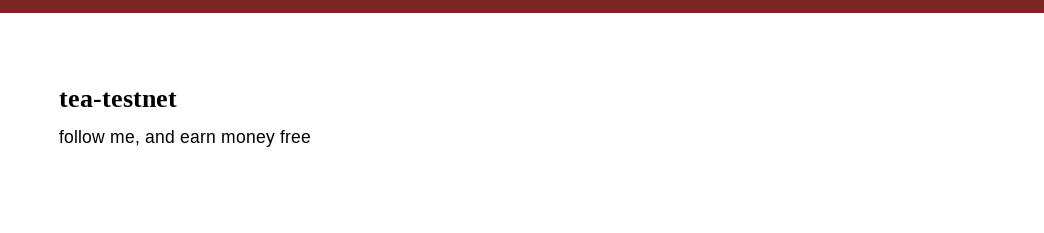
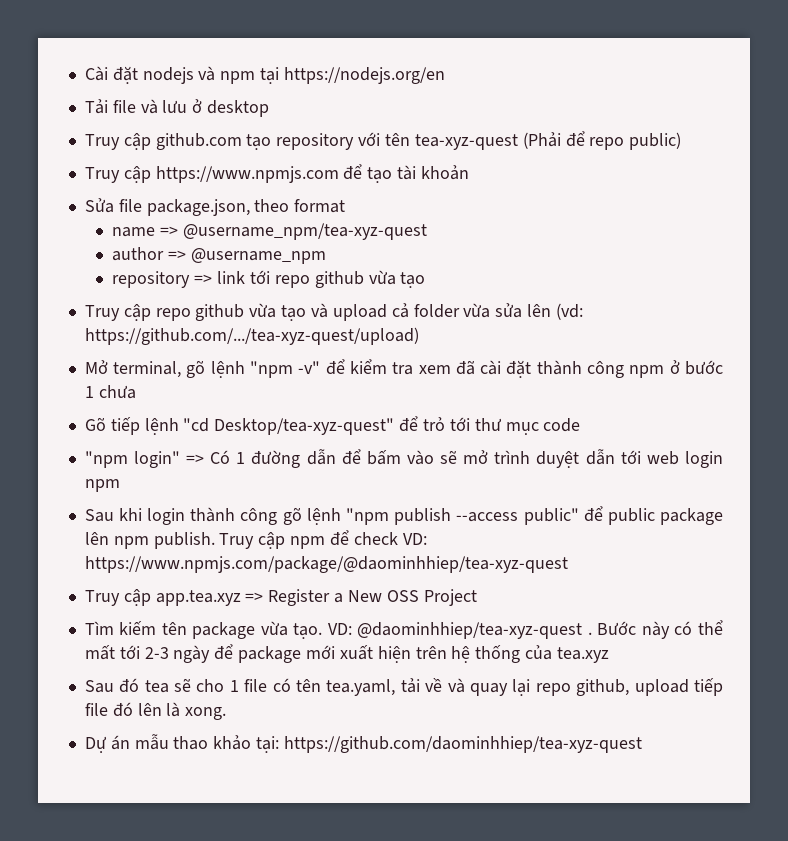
[59,92,177,107] [59,130,311,147] tea-testnet // follow me, and earn money free -> [84,66,445,84] [84,99,270,117] [84,131,682,150] [84,164,469,183] [84,198,346,216] [112,223,428,240] [112,247,327,264] [112,270,426,288] [84,303,583,321] [84,327,419,345] [84,359,723,378] [84,385,136,399] [84,416,581,435] [84,449,723,468] [84,479,120,492] [84,506,724,525] [84,530,427,549] [84,556,568,573] [84,589,477,606] [84,620,723,639] [84,644,609,663] [84,678,723,696] [84,702,227,720] [84,734,642,753] Cài đặt nodejs và npm tại https://nodejs.org/en // Tải file và lưu ở desktop // Truy cập github.com tạo repository với tên tea-xyz-quest (Phải để repo public) // Truy cập https://www.npmjs.com để tạo tài khoản // Sửa file package.json, theo format // name => @username_npm/tea-xyz-quest // author => @username_npm // repository => link tới repo github vừa tạo // Truy cập repo github vừa tạo và upload cả folder vừa sửa lên (vd: https://github.com/.../tea-xyz-quest/upload) // Mở terminal, gõ lệnh "npm -v" để kiểm tra xem đã cài đặt thành công npm ở bước 1 chưa // Gõ tiếp lệnh "cd Desktop/tea-xyz-quest" để trỏ tới thư mục code // "npm login" => Có 1 đường dẫn để bấm vào sẽ mở trình duyệt dẫn tới web login npm // Sau khi login thành công gõ lệnh "npm publish --access public" để public package lên npm publish. Truy cập npm để check VD: https://www.npmjs.com/package/@daominhhiep/tea-xyz-quest // Truy cập app.tea.xyz => Register a New OSS Project // Tìm kiếm tên package vừa tạo. VD: @daominhhiep/tea-xyz-quest . Bước này có thể mất tới 2-3 ngày để package mới xuất hiện trên hệ thống của tea.xyz // Sau đó tea sẽ cho 1 file có tên tea.yaml, tải về và quay lại repo github, upload tiếp file đó lên là xong. // Dự án mẫu thao khảo tại: https://github.com/daominhhiep/tea-xyz-quest

